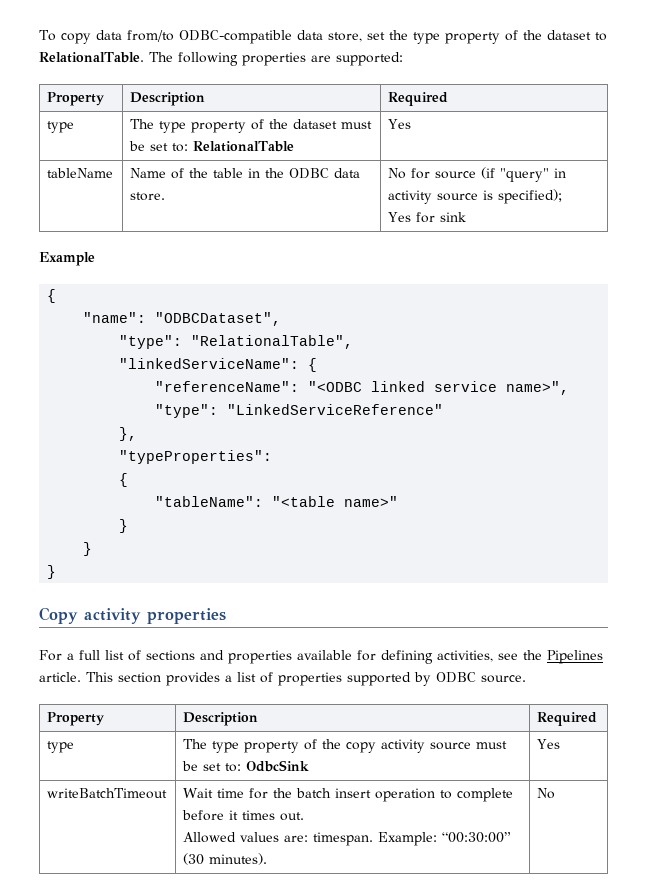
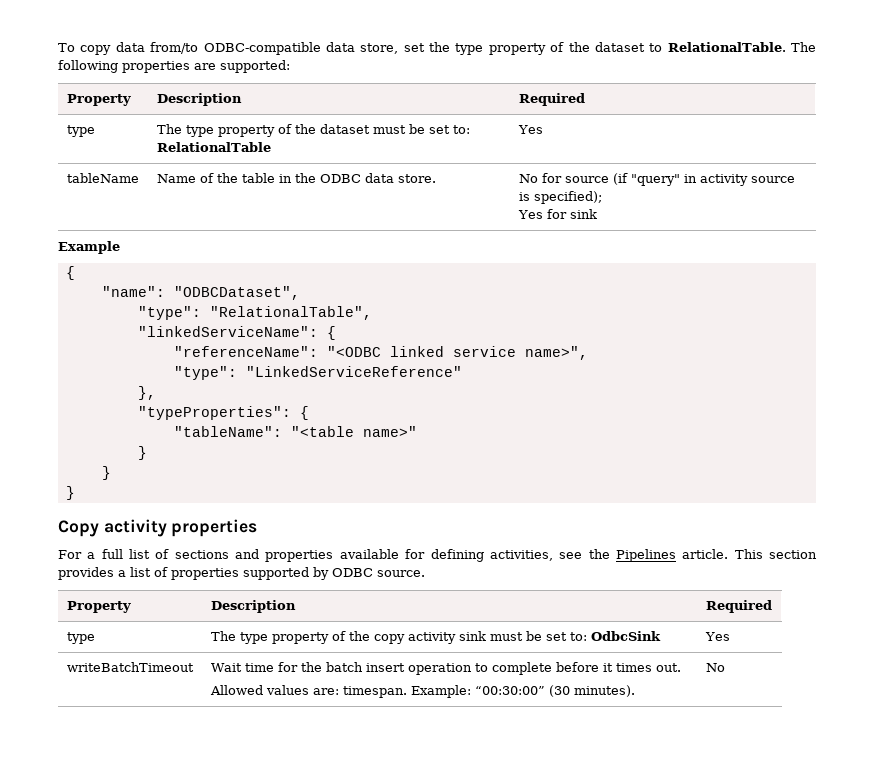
(273, 457) // -> (291, 413) none
[430,742,472,750] source -> [458,631,486,641] sink

